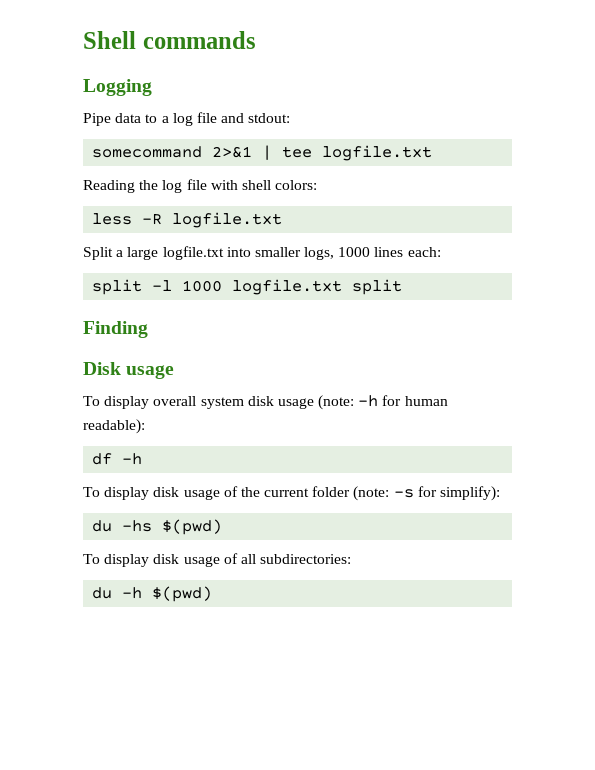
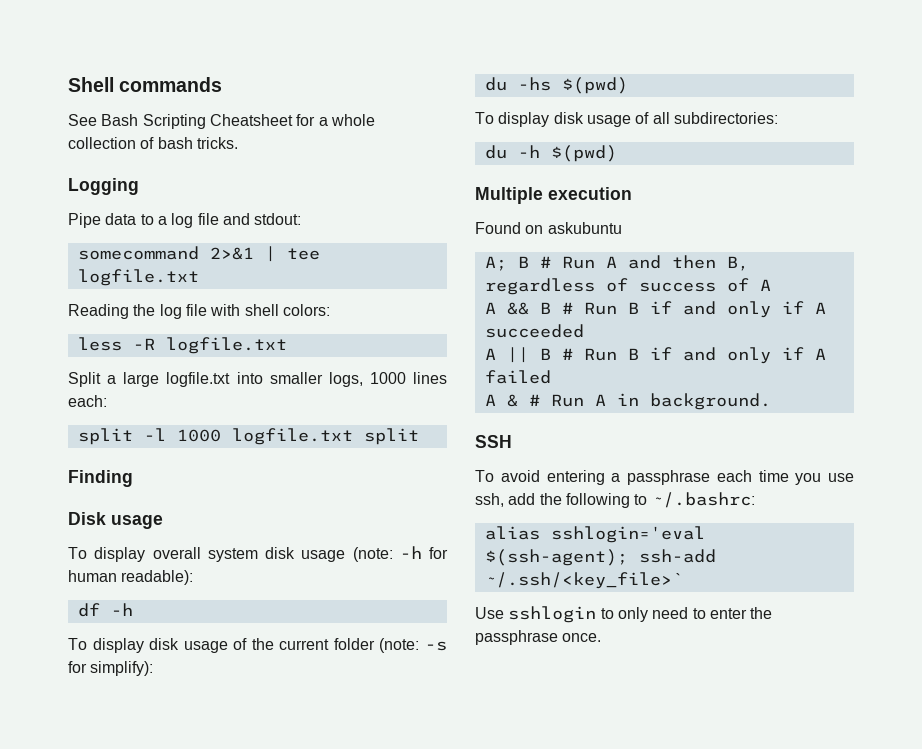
(256, 40) none -> [68,114,375,129] [68,137,238,149] // See Bash Scripting Cheatsheet for a whole collection of bash tricks.
(213, 594) none -> [475,187,632,204] [475,222,622,234] [484,255,749,271] [484,278,771,295] [484,301,826,318] [484,324,584,338] [484,347,826,364] [484,370,551,384] [484,393,771,410] [475,435,512,448] [475,470,854,485] [475,492,755,508] [484,526,705,543] [484,549,716,566] [484,572,683,589] [475,606,773,623] [475,630,602,645] // Multiple execution // Found on askubuntu // A; B # Run A and then B, regardless of success of A // A && B # Run B if and only if A succeeded // A || B # Run B if and only if A failed // A & # Run A in background. // SSH // To avoid entering a passphrase each time you use ssh, add the following to ~/.bashrc: // alias sshlogin='eval $(ssh-agent); ssh-add ~/.ssh/<key_file>` // Use sshlogin to only need to enter the passphrase once.

